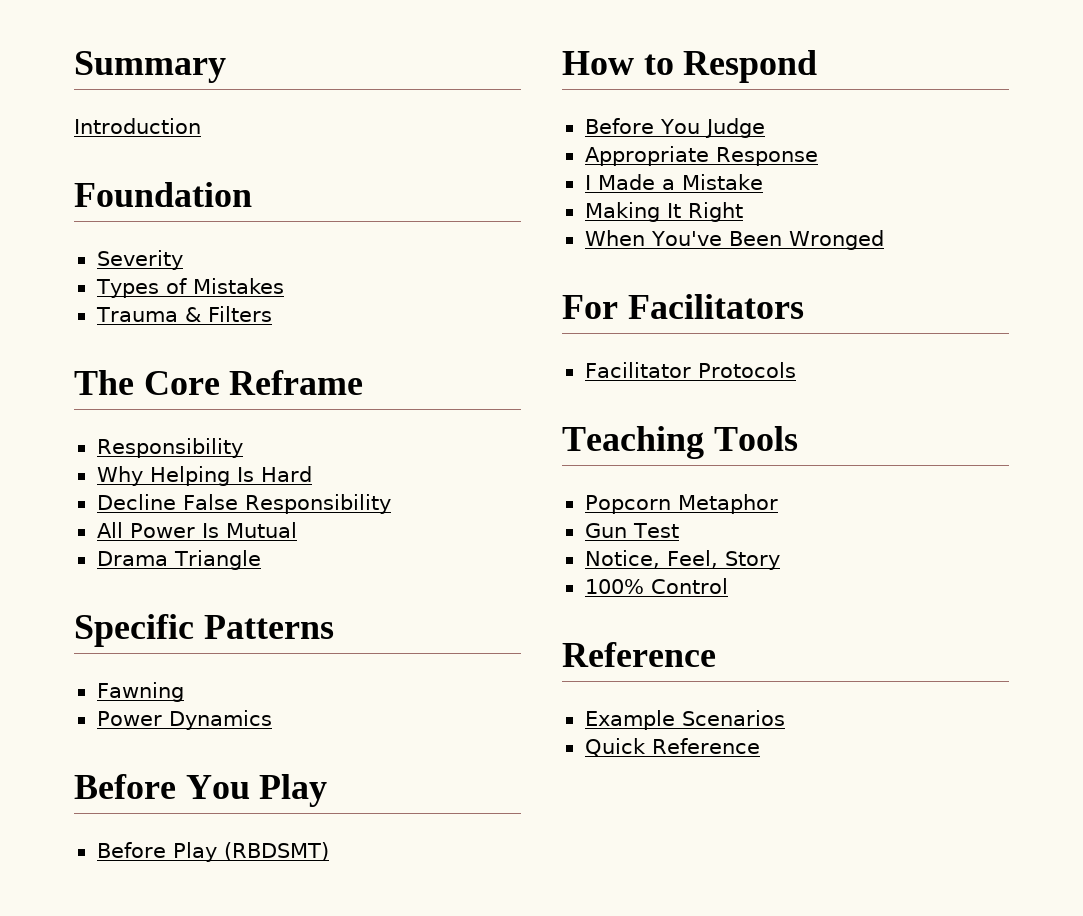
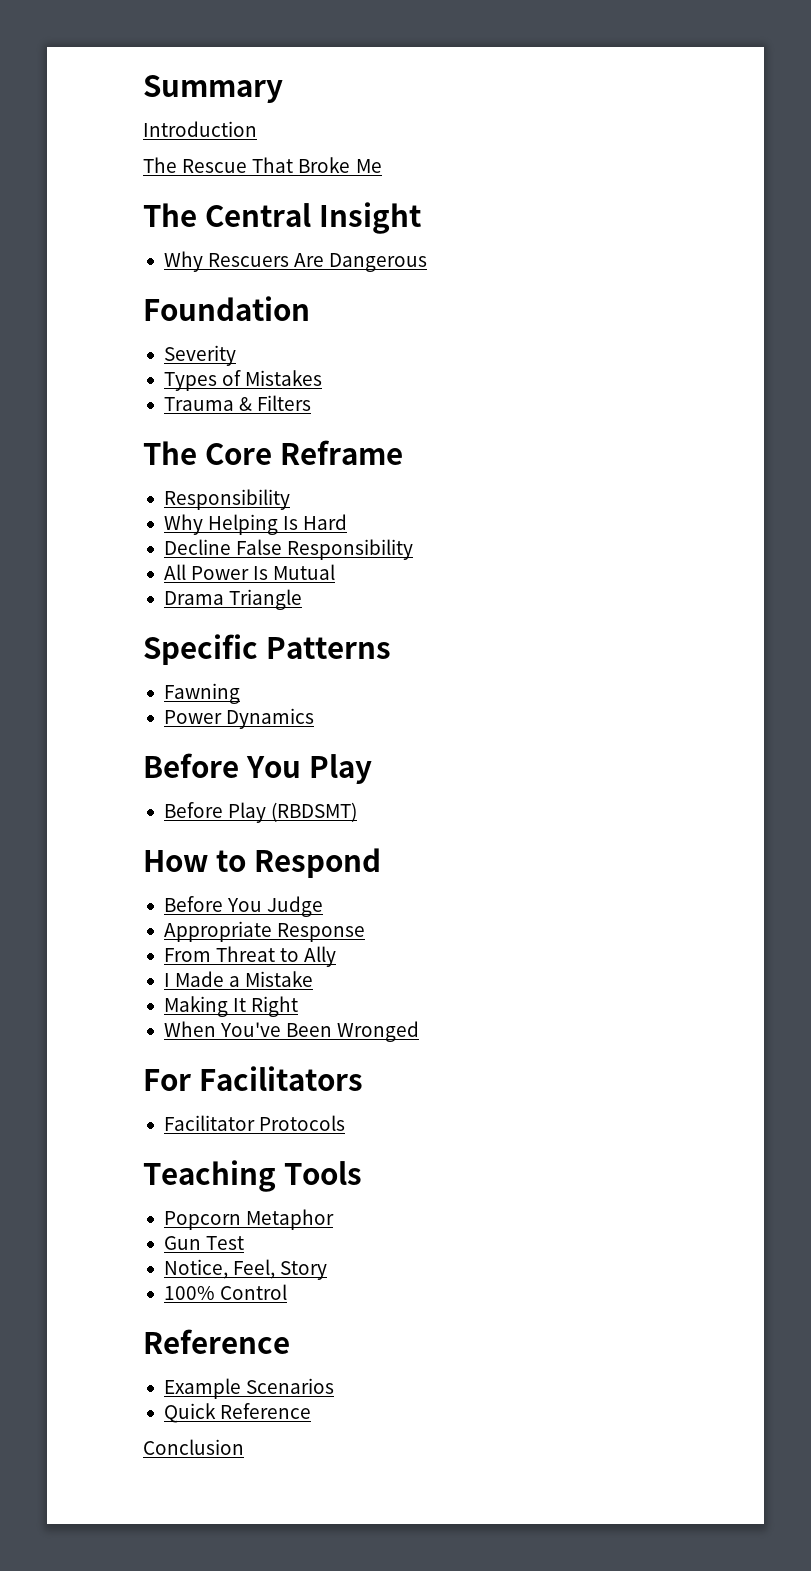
(201, 126) none -> [143,157,382,173] [143,202,421,234] [163,251,428,272] // The Rescue That Broke Me // The Central Insight // Why Rescuers Are Dangerous
(818, 156) none -> [163,946,337,967] // From Threat to Ally
(760, 746) none -> [143,1439,244,1455] // Conclusion

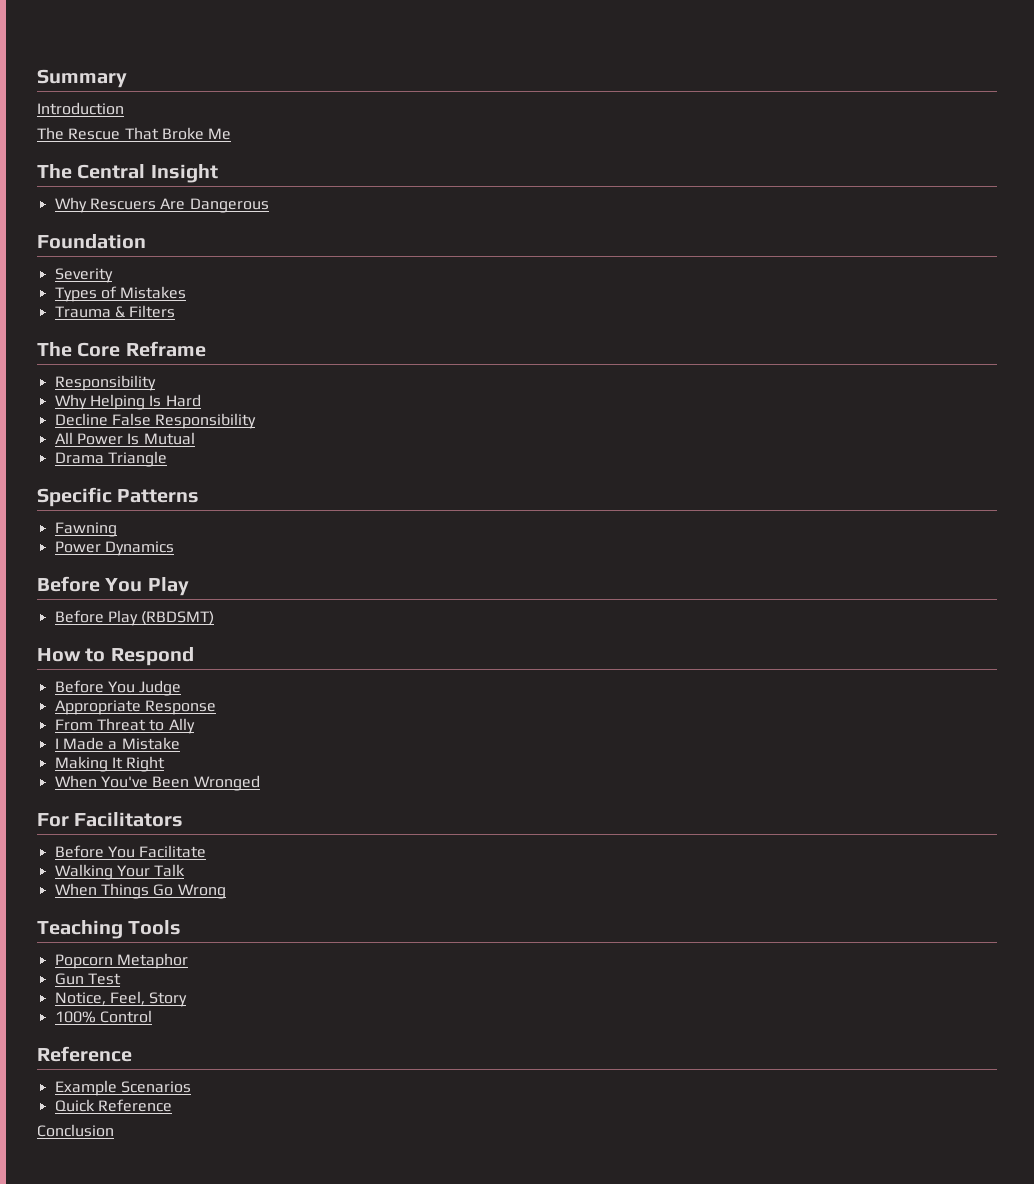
[163,1115,346,1131] Facilitator Protocols -> [54,845,207,858] [54,864,186,880] [54,883,226,899] Before You Facilitate // Walking Your Talk // When Things Go Wrong

